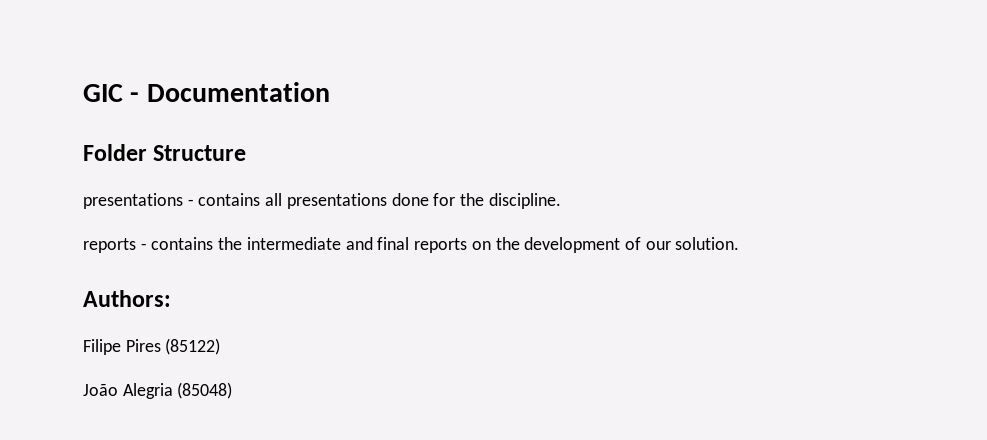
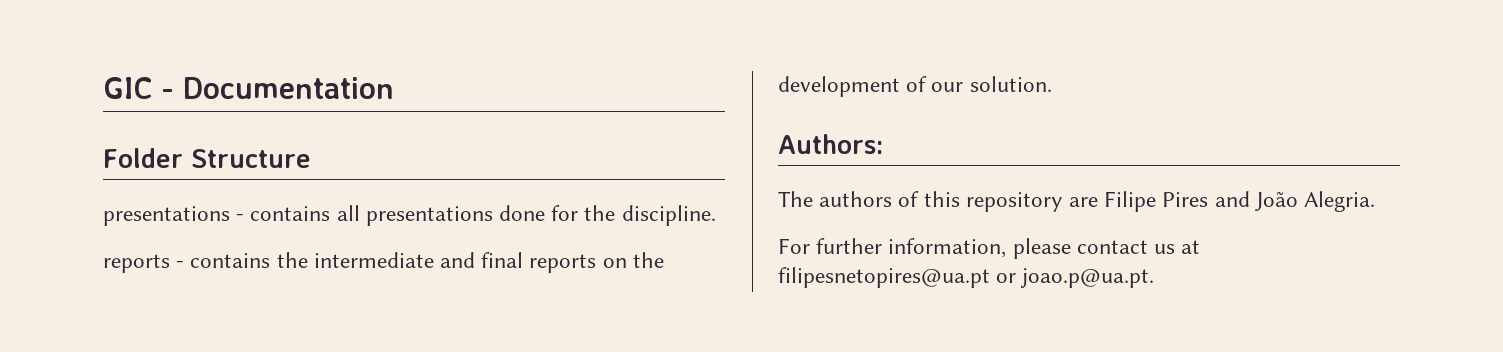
[83,338,221,355] [83,382,233,399] Filipe Pires (85122) // João Alegria (85048) -> [778,191,1376,212] [778,238,1201,259] [778,267,1155,288] The authors of this repository are Filipe Pires and João Alegria. // For further information, please contact us at filipesnetopires@ua.pt or joao.p@ua.pt.

